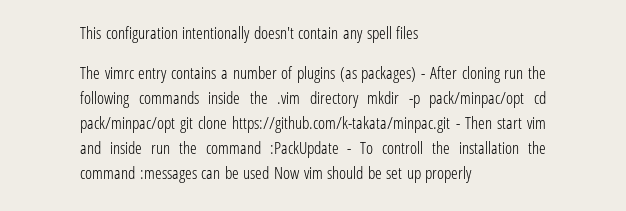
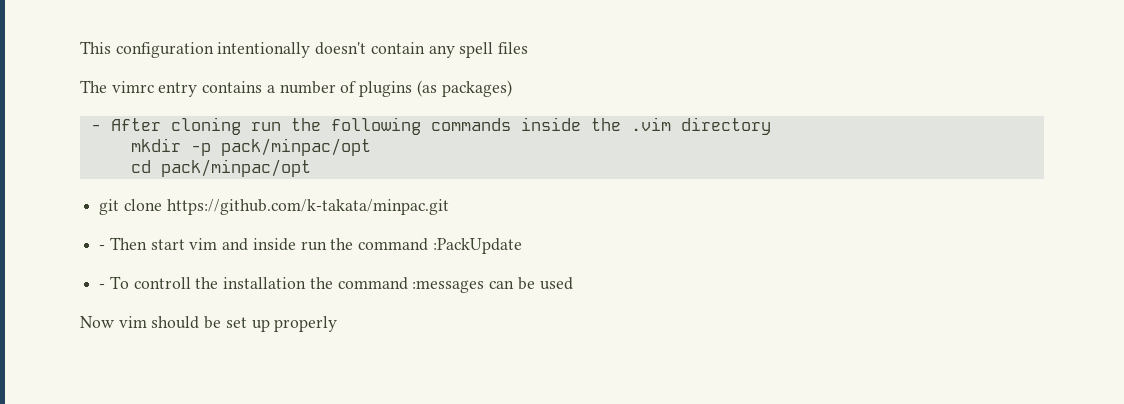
(417, 74) none -> (512, 88) //
(359, 99) none -> (771, 126) //
(525, 99) none -> (371, 147) //
(175, 124) none -> (311, 168) //
(451, 124) none -> (449, 207) //
(339, 149) none -> (522, 246) //
(270, 172) none -> (573, 283) //

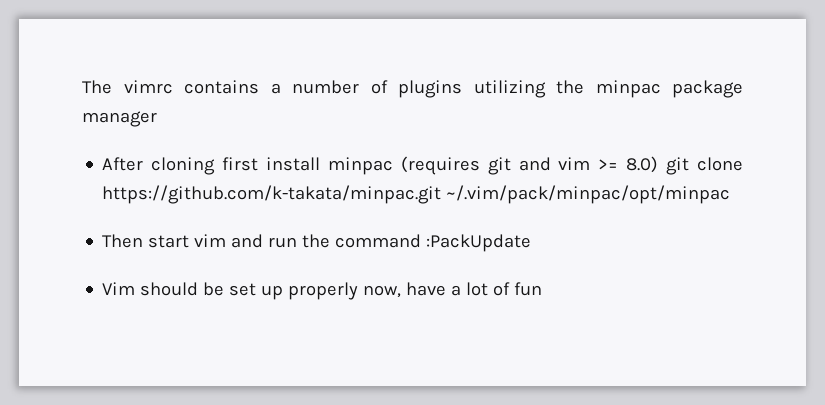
[80,41,529,58] This configuration intentionally doesn't contain any spell files // -> (82, 87) none
[158,82,198,97] entry -> (173, 87) none
[416,80,512,97] [90,117,771,135] [130,138,371,156] [130,159,311,177] (as packages) // - After cloning run the following commands inside the .vim directory // mkdir -p pack/minpac/opt // cd pack/minpac/opt // -> [473,80,743,98] [82,111,157,127] [102,156,659,175] utilizing the minpac package manager // After cloning first install minpac (requires git and vim >= 8.0)
[99,245,106,250] // - -> [446,185,731,204] ~/.vim/pack/minpac/opt/minpac //
[252,238,296,251] inside -> (264, 241) none
[99,276,573,293] [80,316,147,328] - To controll the installation the command :messages can be used // Now vim -> [102,282,136,295] Vim
(338, 324) none -> [363,282,543,298] now, have a lot of fun

